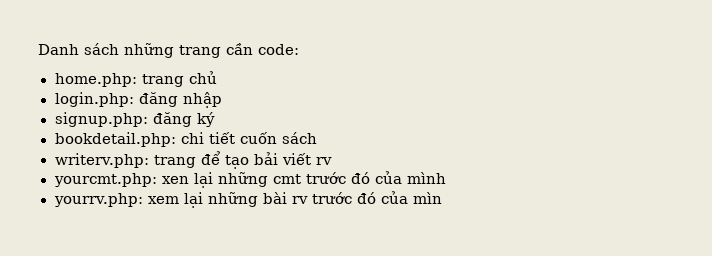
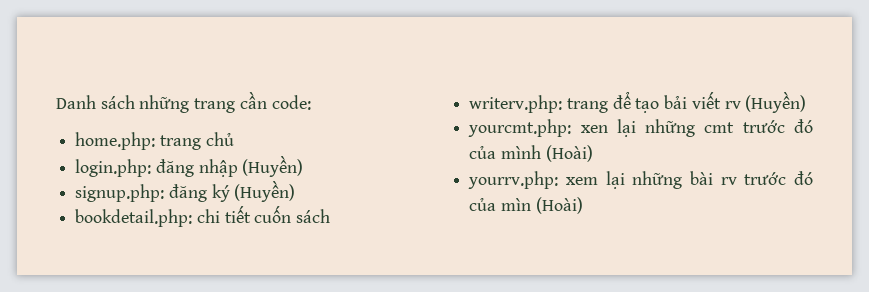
(222, 100) none -> [242,155,304,177] (Huyền)
(215, 119) none -> [234,180,296,202] (Huyền)
(333, 161) none -> [745,91,807,113] (Huyền)
(446, 178) none -> [545,145,593,162] (Hoài)
(443, 198) none -> [535,197,583,214] (Hoài)

